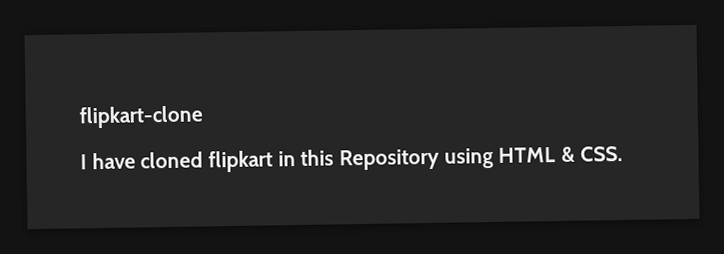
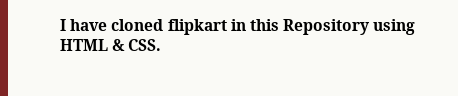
[79,105,203,129] flipkart-clone // -> (60, 25) none

